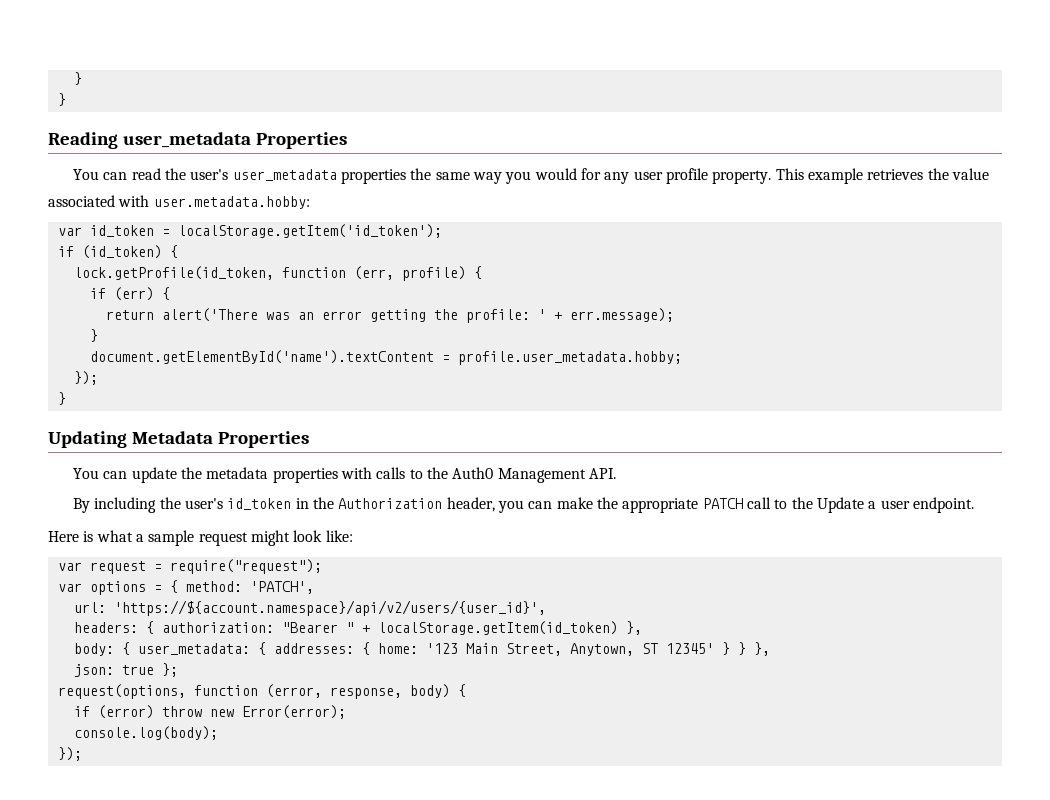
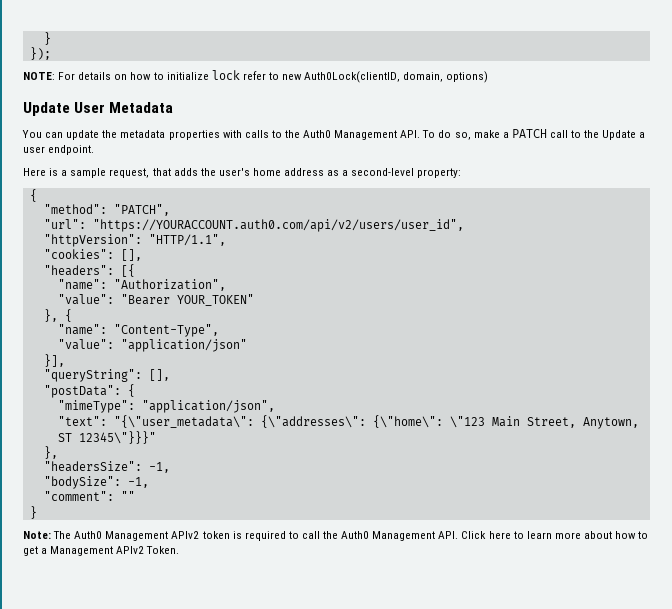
[73,72,82,85] [57,93,66,106] [48,132,347,149] [73,168,989,184] [48,195,310,209] [57,224,442,238] [57,245,178,259] [73,266,482,281] [89,287,170,301] [105,308,674,323] [89,329,98,342] [89,350,682,365] [73,371,98,385] [57,392,66,405] [48,431,127,448] } // } // Reading user_metadata Properties // You can read the user's user_metadata properties the same way you would for any user profile property. This example retrieves the value associated with user.metadata.hobby: // var id_token = localStorage.getItem('id_token'); // if (id_token) { // lock.getProfile(id_token, function (err, profile) { // if (err) { // return alert('There was an error getting the profile: ' + err.message); // } // document.getElementById('name').textContent = profile.user_metadata.hobby; // }); // } // Updating -> [43,32,51,45] [29,47,51,60] [23,70,489,83] [23,102,106,116] } // }); // NOTE: For details on how to initialize lock refer to new Auth0Lock(clientID, domain, options) // Update User
[217,431,309,448] Properties -> (174, 107) none
[73,497,699,513] // By including the user's id_token in the Authorization header, you can make the appropriate -> [422,130,509,140] To do so, make a
[96,530,133,542] what -> (59, 172) none
[198,530,353,546] [57,559,322,574] [57,580,314,595] [73,600,546,616] [73,621,642,635] [73,642,770,656] [73,663,178,677] [57,684,466,699] [73,705,346,719] [73,726,218,740] [57,747,82,761] request might look like: // var request = require("request"); // var options = { method: 'PATCH', // url: 'https://${account.namespace}/api/v2/users/{user_id}', // headers: { authorization: "Bearer " + localStorage.getItem(id_token) }, // body: { user_metadata: { addresses: { home: '123 Main Street, Anytown, ST 12345' } } }, // json: true }; // request(options, function (error, response, body) { // if (error) throw new Error(error); // console.log(body); // }); -> [109,168,462,178] [29,189,37,202] [43,204,170,216] [43,219,464,232] [43,234,226,247] [43,249,142,261] [43,264,135,277] [57,279,226,291] [57,294,254,306] [43,309,72,322] [57,324,219,337] [57,339,247,352] [43,354,65,367] [43,369,170,382] [43,384,135,398] [57,400,275,413] [57,415,639,429] [57,431,156,444] [43,446,58,459] [43,461,170,473] [43,476,149,489] [43,491,135,501] [29,506,37,519] [23,531,649,541] [23,546,180,556] request, that adds the user's home address as a second-level property: // { // "method": "PATCH", // "url": "https://YOURACCOUNT.auth0.com/api/v2/users/user_id", // "httpVersion": "HTTP/1.1", // "cookies": [], // "headers": [{ // "name": "Authorization", // "value": "Bearer YOUR_TOKEN" // }, { // "name": "Content-Type", // "value": "application/json" // }], // "queryString": [], // "postData": { // "mimeType": "application/json", // "text": "{\"user_metadata\": {\"addresses\": {\"home\": \"123 Main Street, Anytown, ST 12345\"}}}" // }, // "headersSize": -1, // "bodySize": -1, // "comment": "" // } // Note: The Auth0 Management APIv2 token is required to call the Auth0 Management API. Click here to learn more about how to get a Management APIv2 Token.

